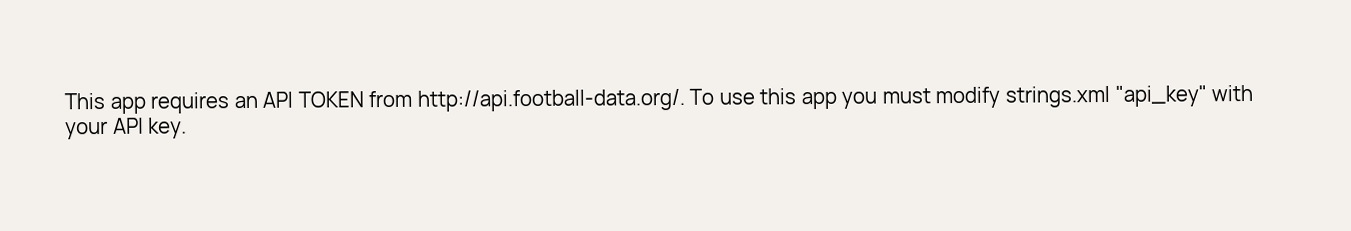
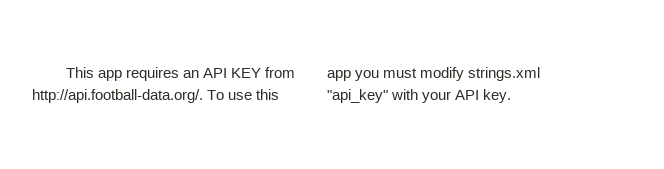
[297,91,364,108] TOKEN -> [230,68,261,78] KEY

